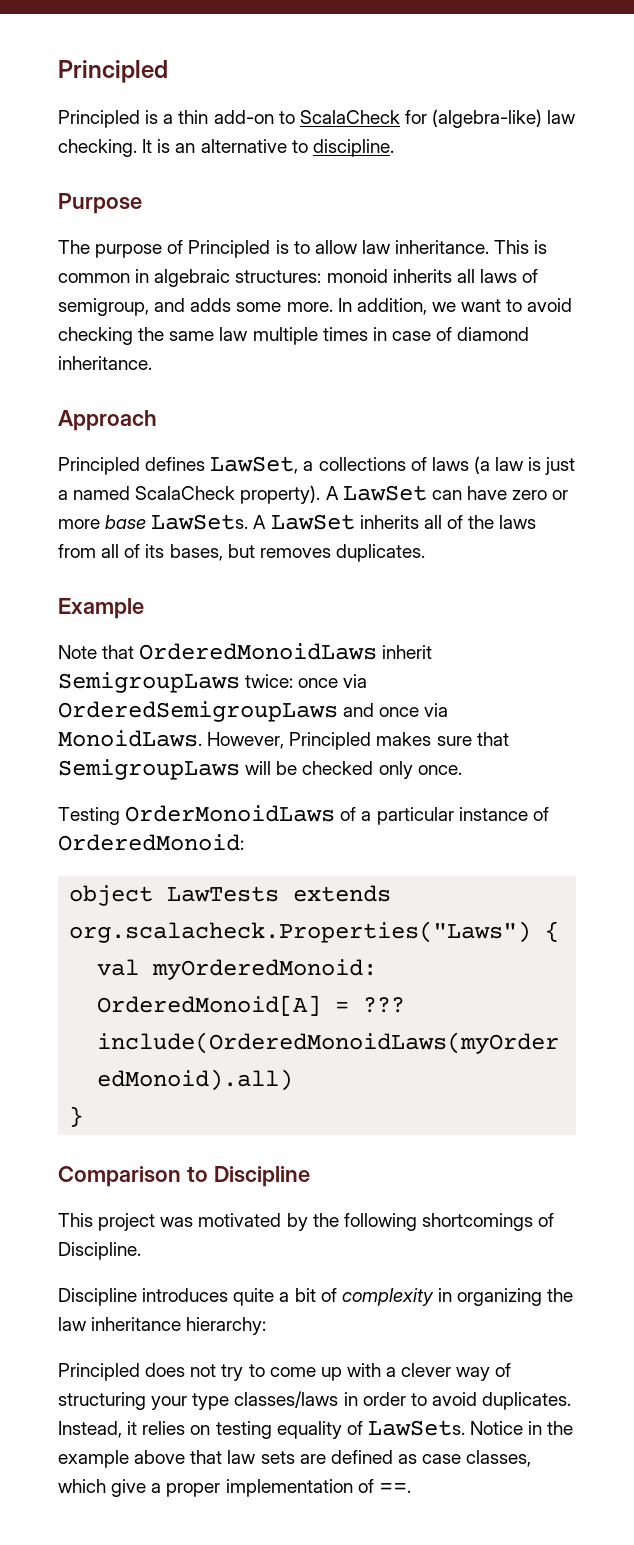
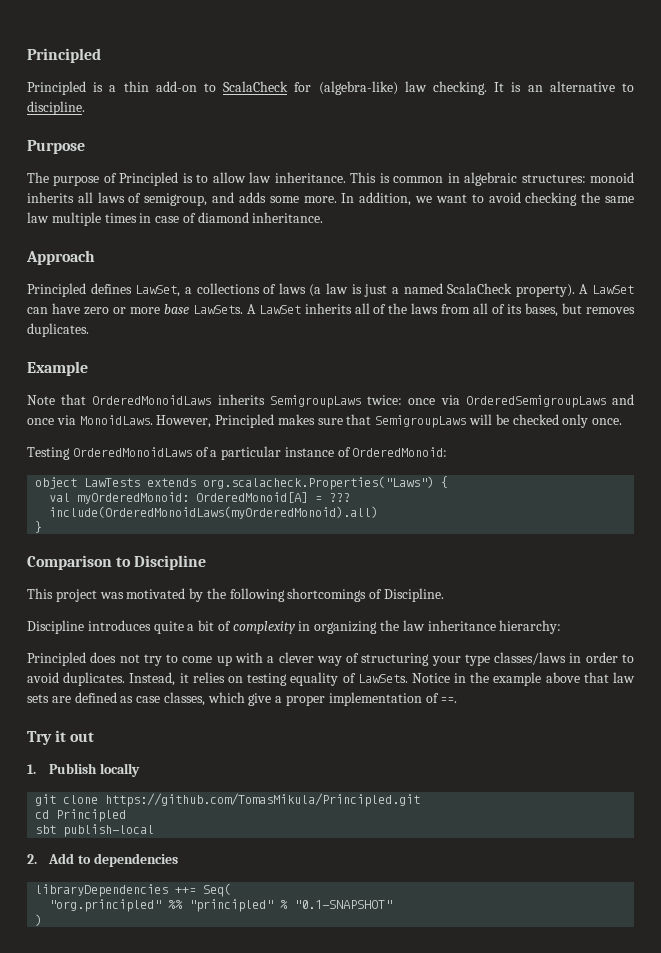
[382,645,433,659] inherit -> [217,394,265,405] inherits
[125,805,336,822] OrderMonoidLaws -> [72,447,192,457] OrderedMonoidLaws
(411, 1488) none -> [27,730,95,745] [27,763,141,777] [35,793,421,807] [35,809,127,822] [35,824,155,837] [27,853,178,867] [35,883,232,897] [49,899,393,912] [35,914,43,926] // Try it out // 1. Publish locally // git clone https://github.com/TomasMikula/Principled.git // cd Principled // sbt publish-local // 2. Add to dependencies // libraryDependencies ++= Seq( // "org.principled" %% "principled" % "0.1-SNAPSHOT" // )

